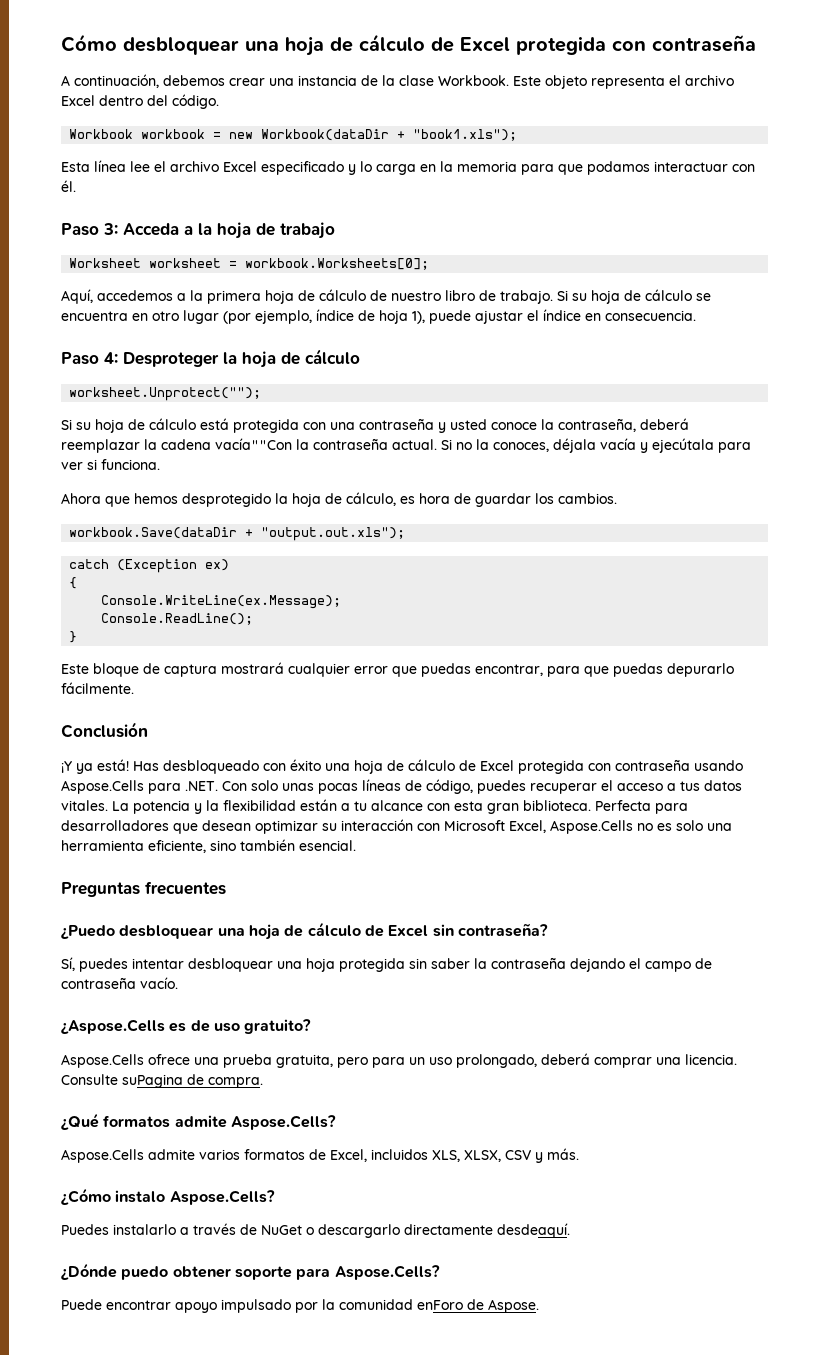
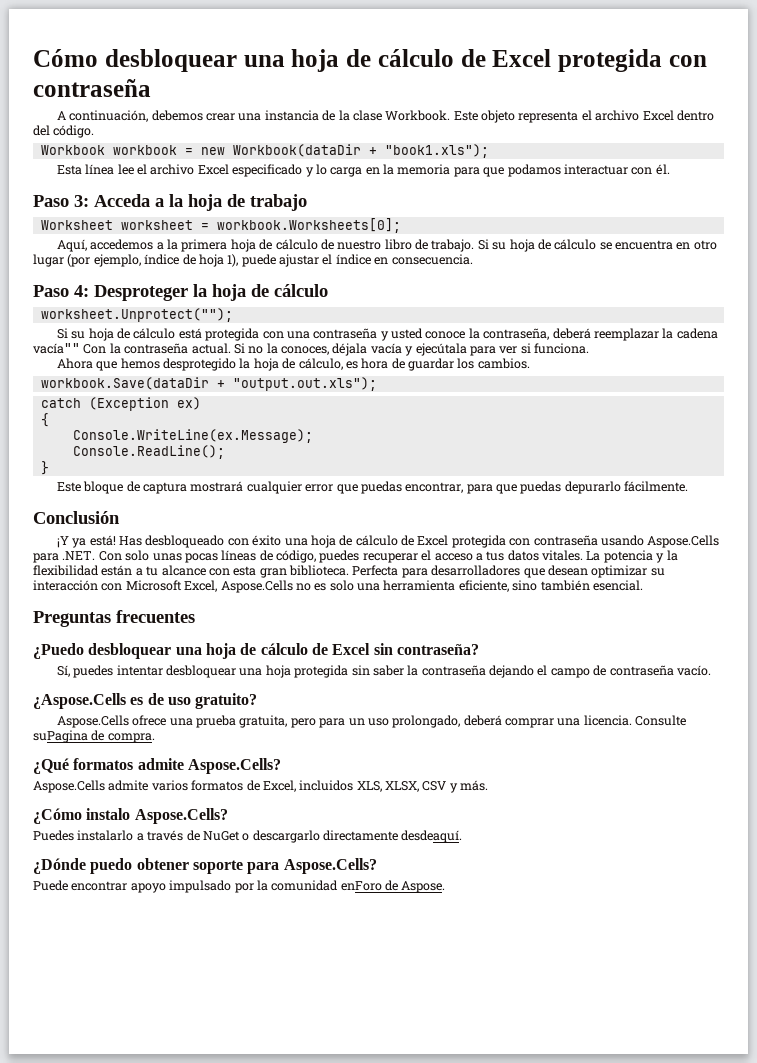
[215,438,292,450] vacía""Con -> [33,343,107,354] vacía"" Con

